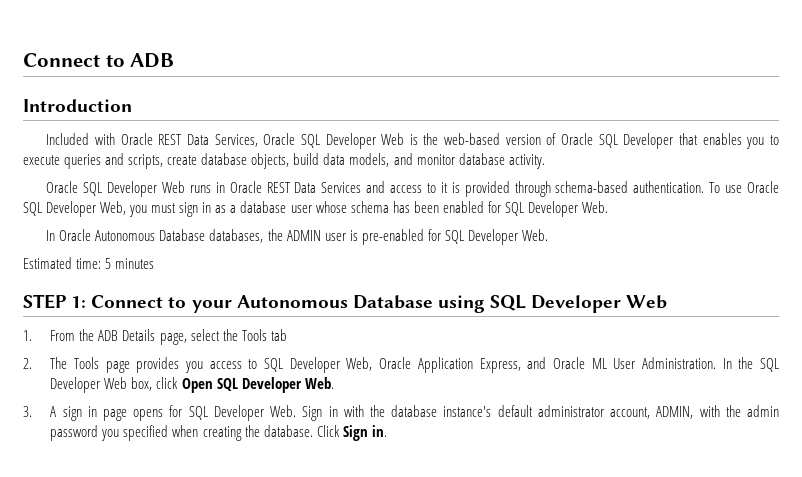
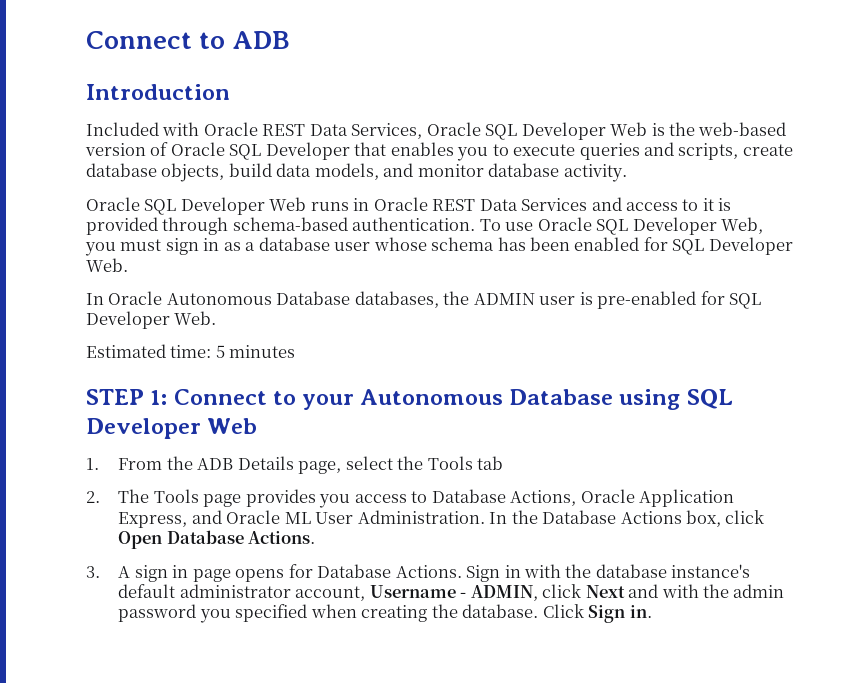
[264,357,373,373] SQL Developer Web, -> [431,489,577,506] Database Actions,
[759,358,779,372] [50,377,334,393] SQL Developer Web box, click Open SQL Developer Web. -> [542,510,765,527] [118,530,316,549] Database Actions box, click Open Database Actions.
[188,405,297,421] SQL Developer Web. -> [317,564,462,578] Database Actions.
[656,406,694,419] ADMIN, -> [369,584,659,601] Username - ADMIN, click Next and

